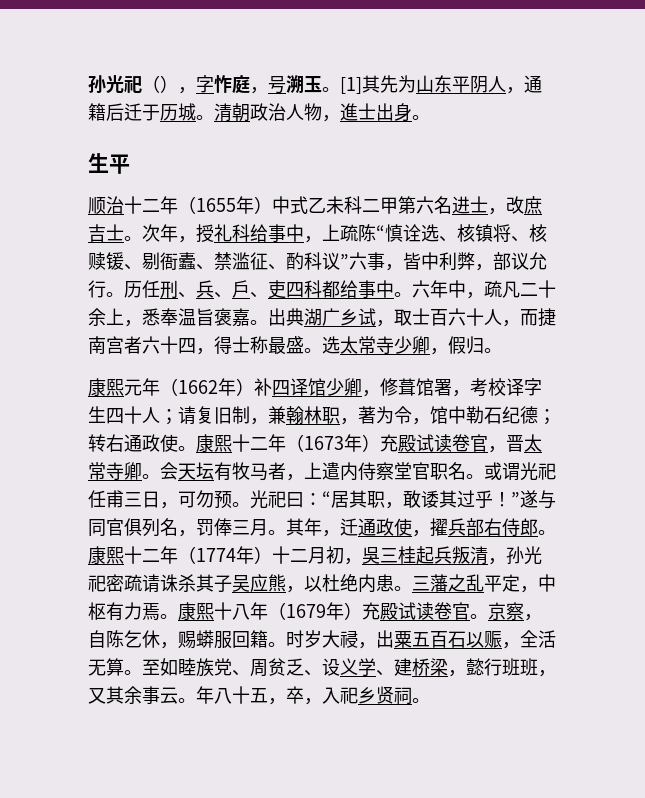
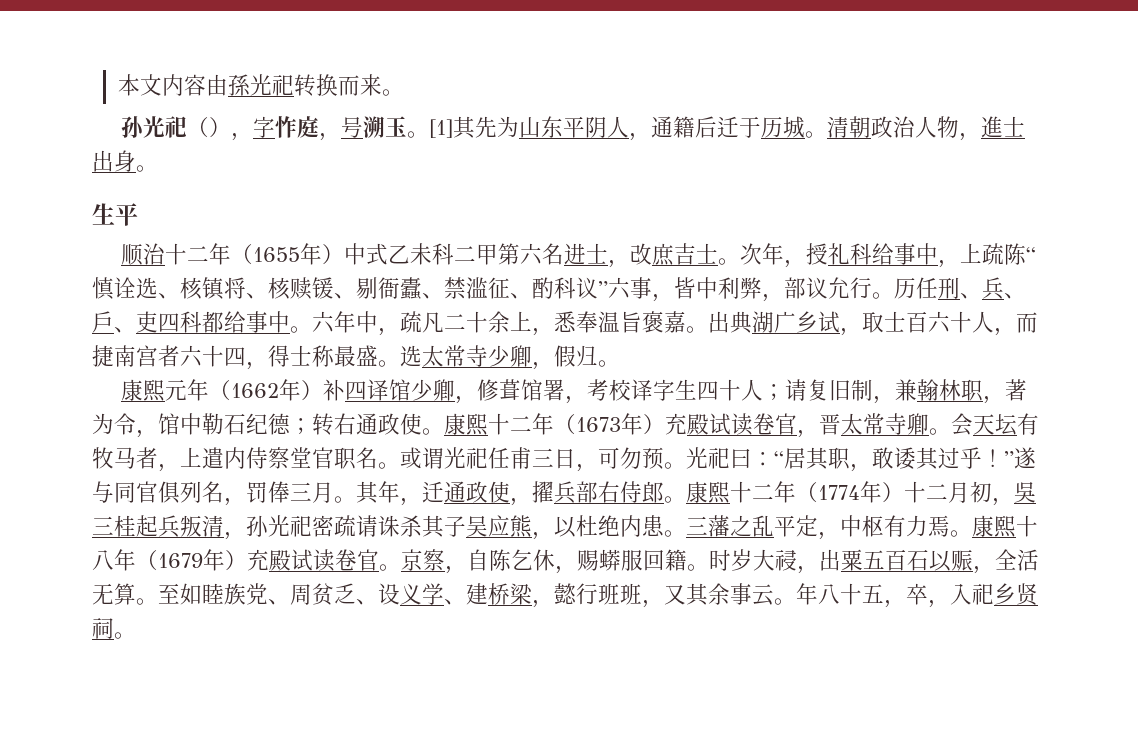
(88, 84) none -> [117,74,404,97] 本文内容由孫光祀转换而来。 //

